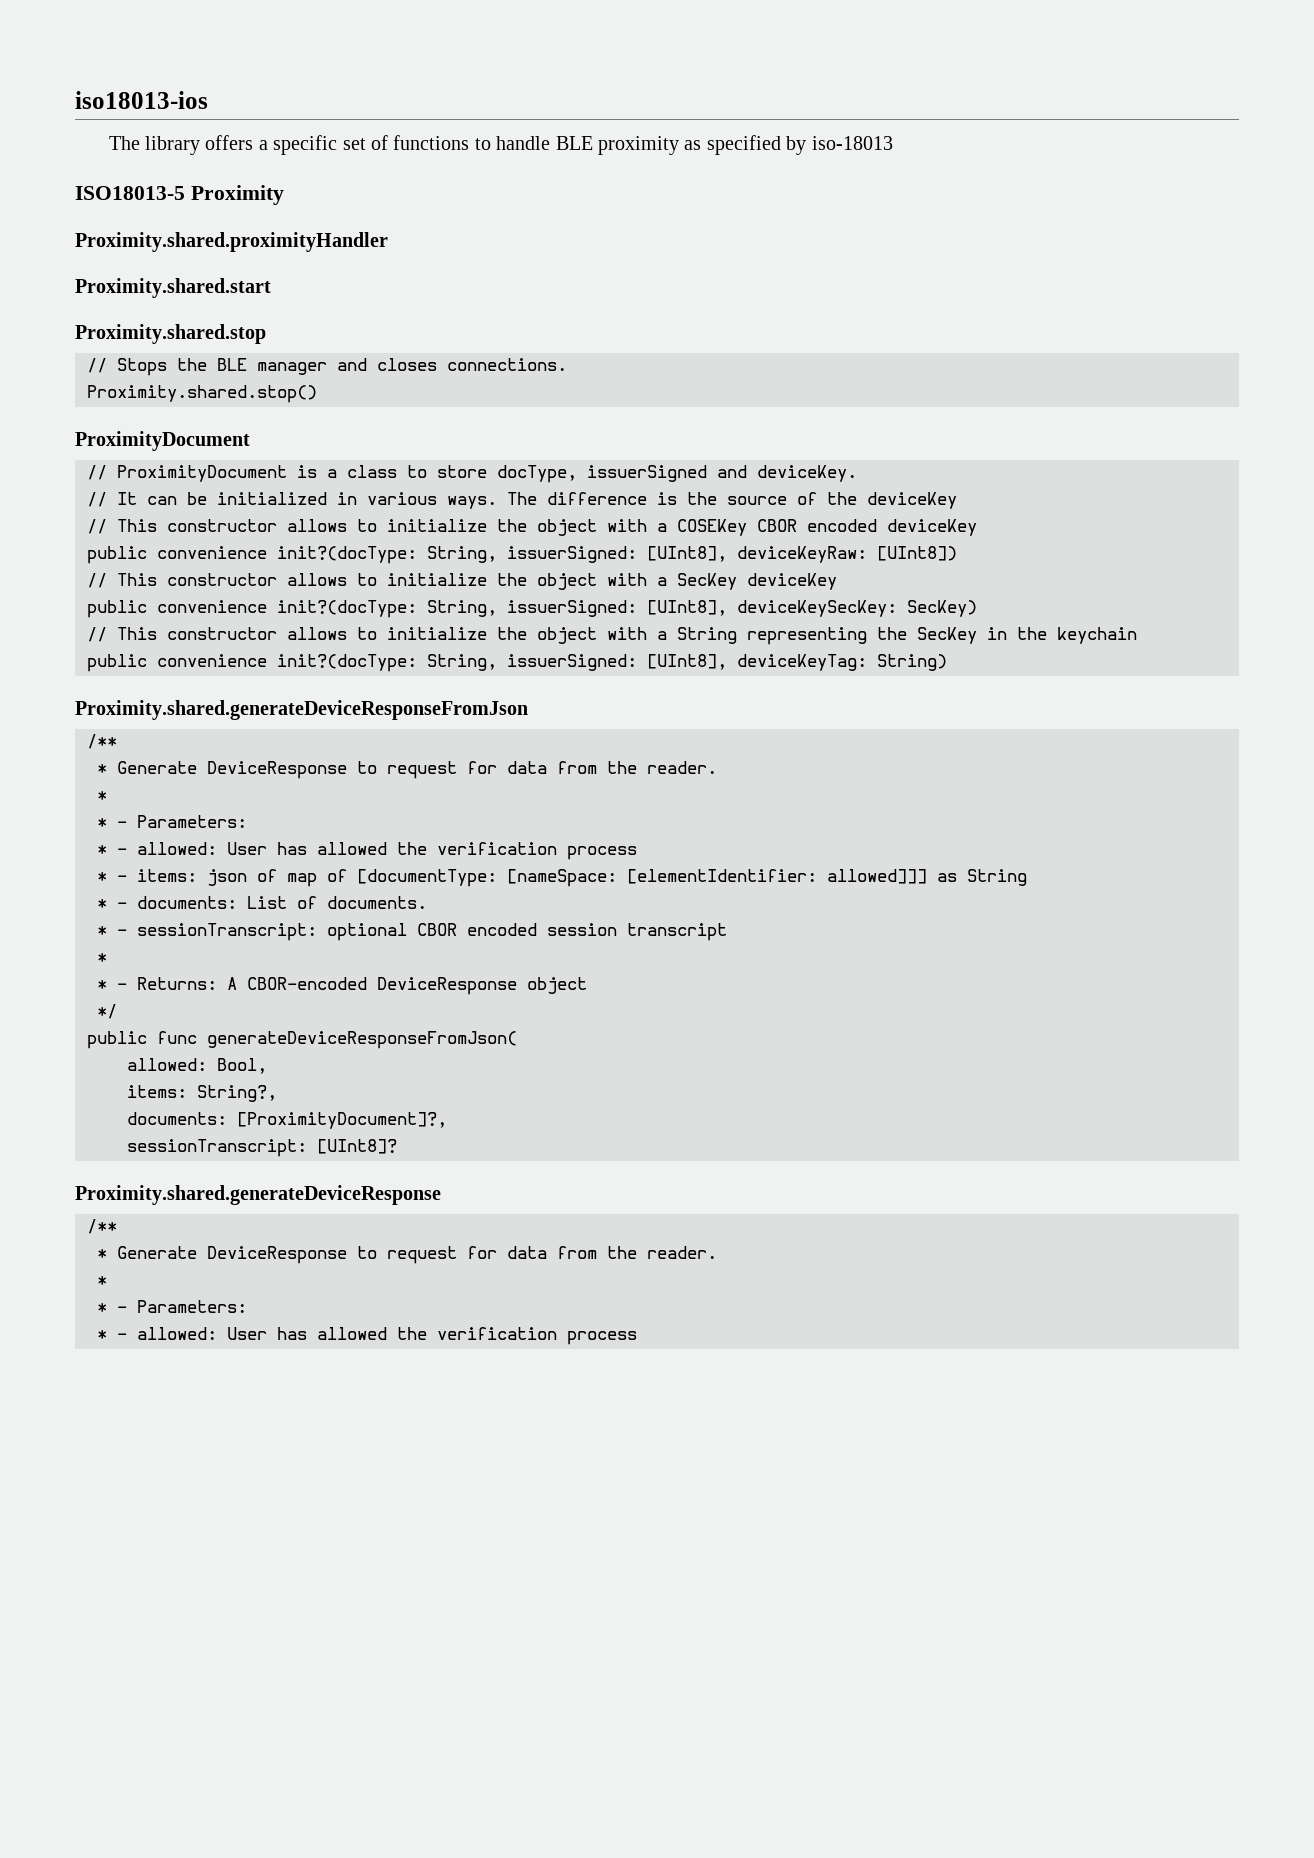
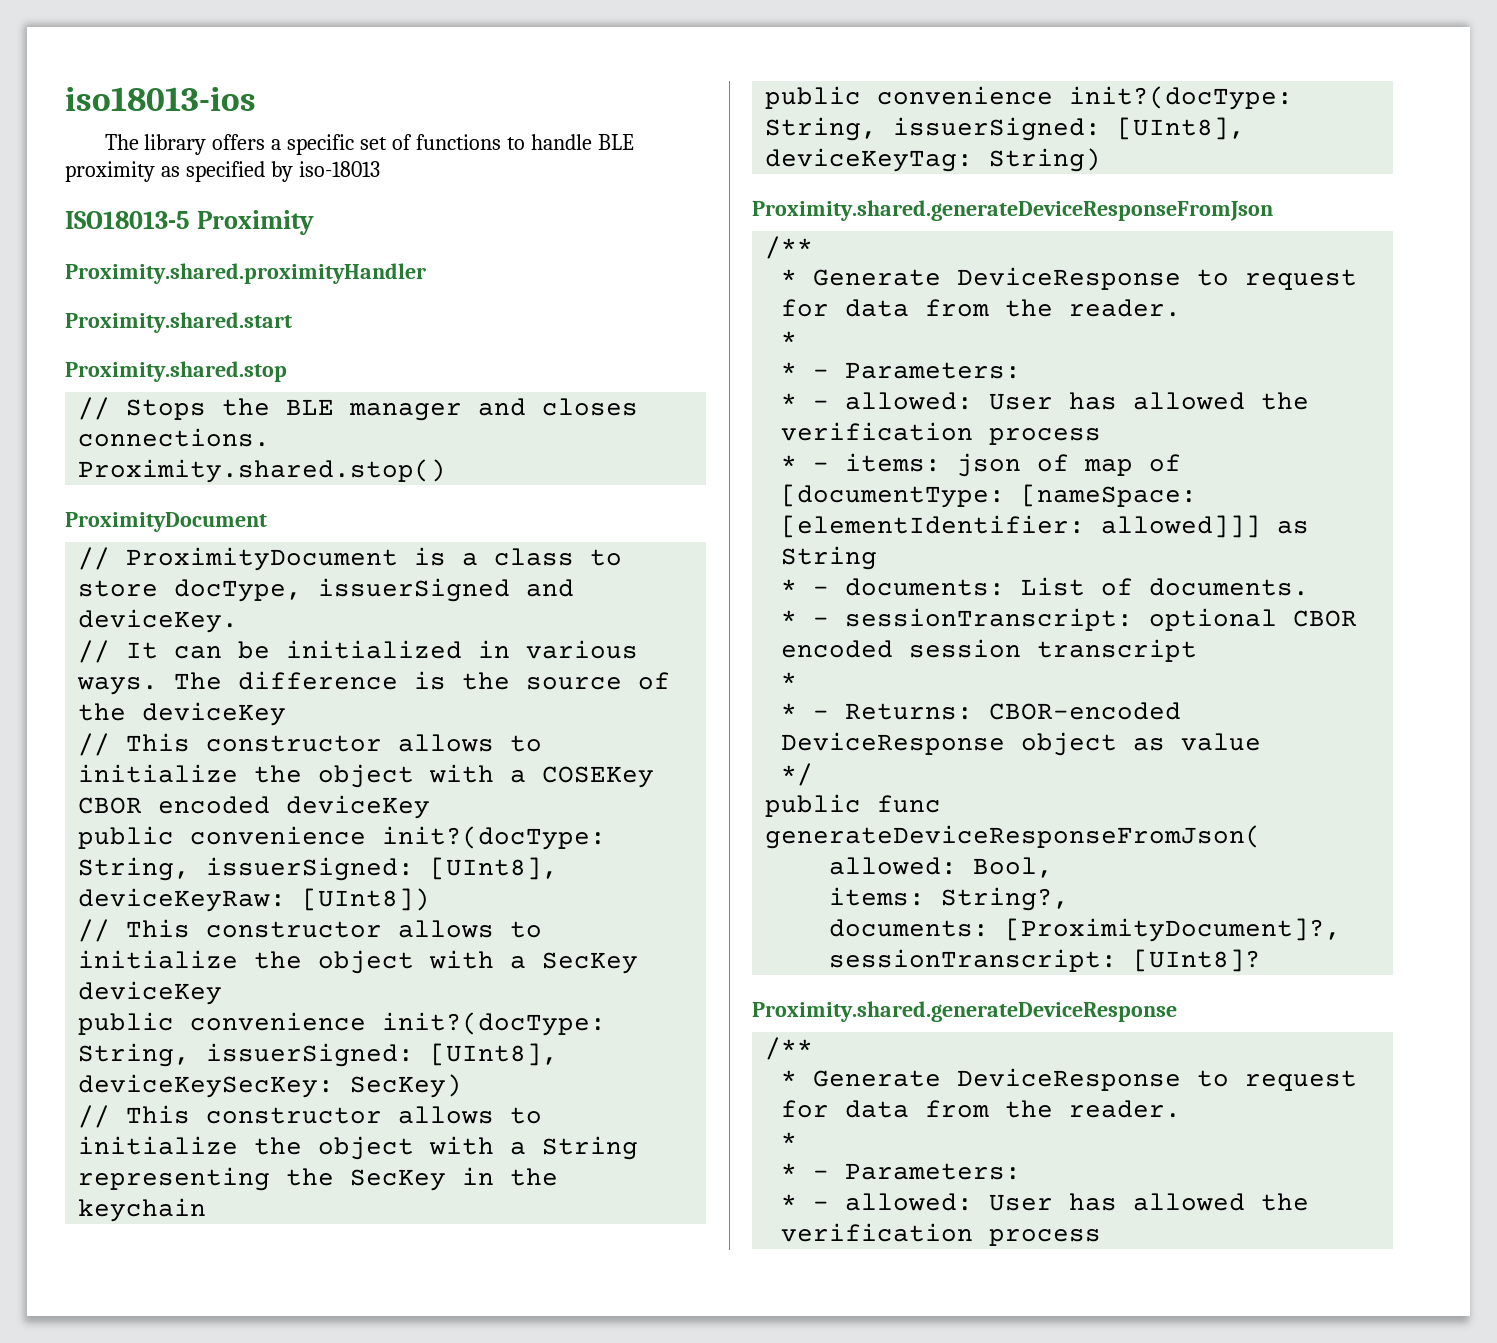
[227,977,237,990] A -> (974, 711) none
(587, 985) none -> [1133,733,1262,751] as value

